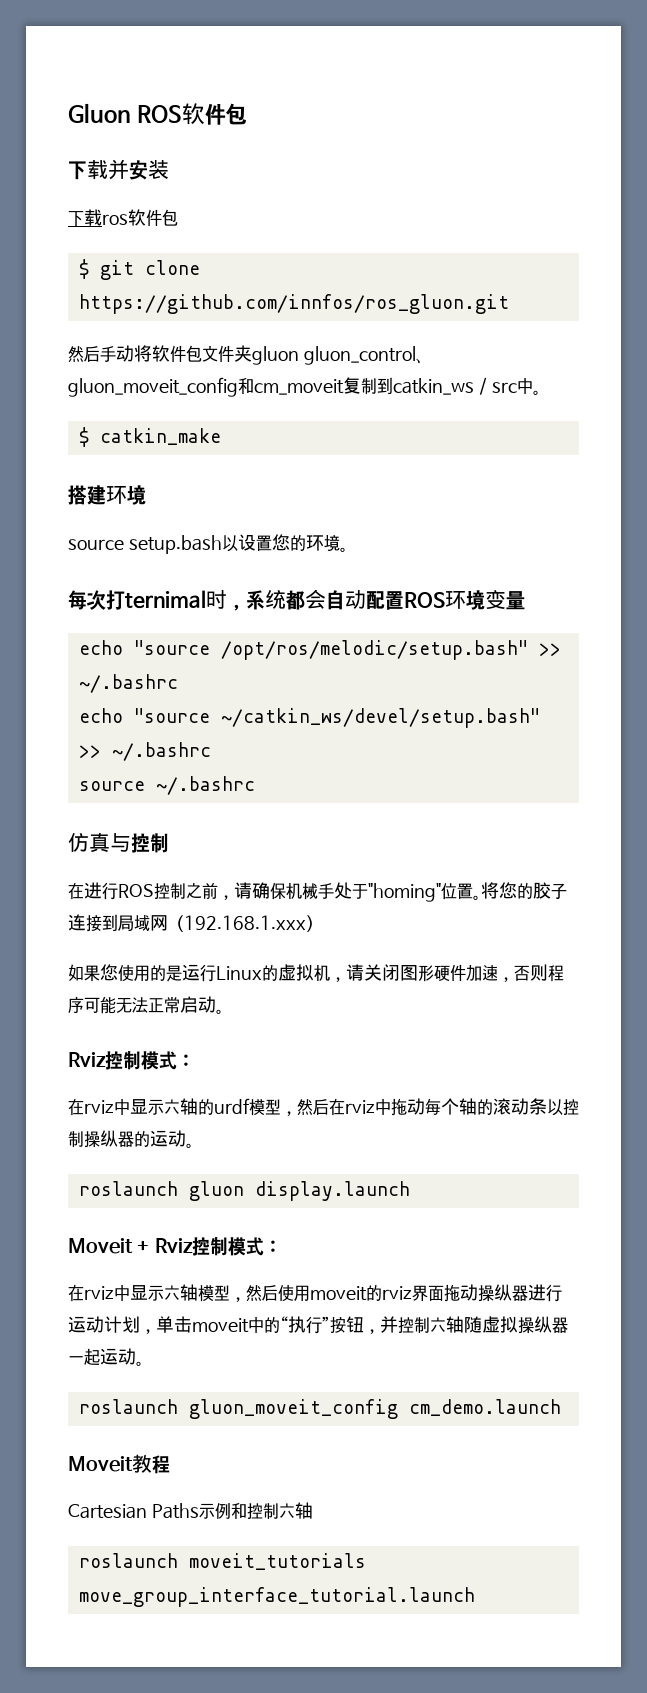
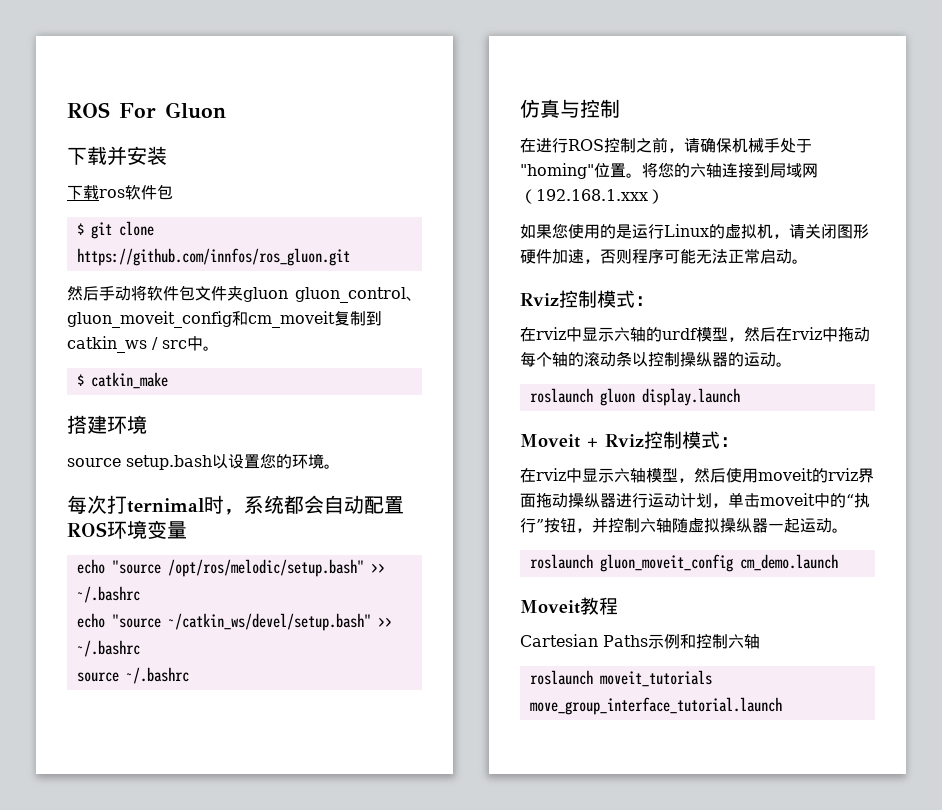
(68, 113) none -> [67,102,156,118] ROS For
[137,103,248,125] ROS软件包 -> (226, 110) none
[533,882,567,900] 胶子 -> [690,163,722,178] 六轴

